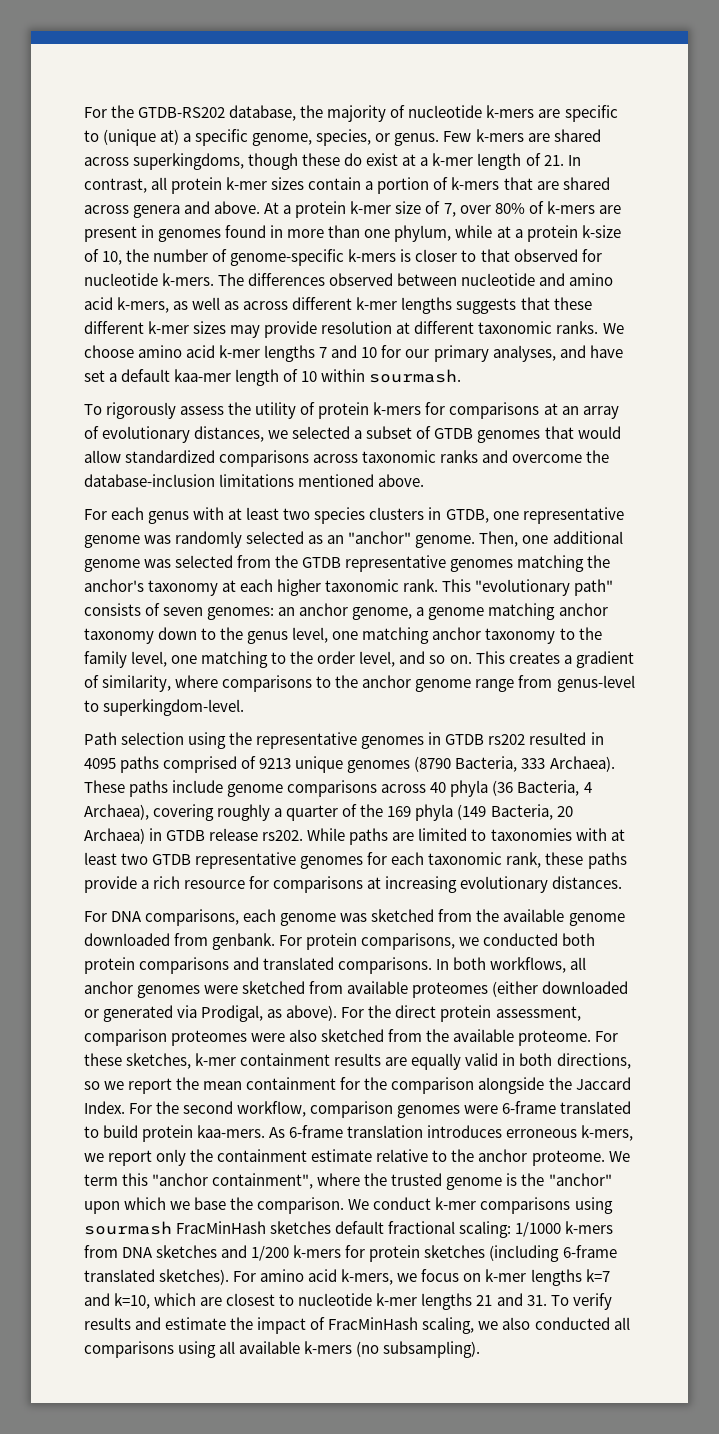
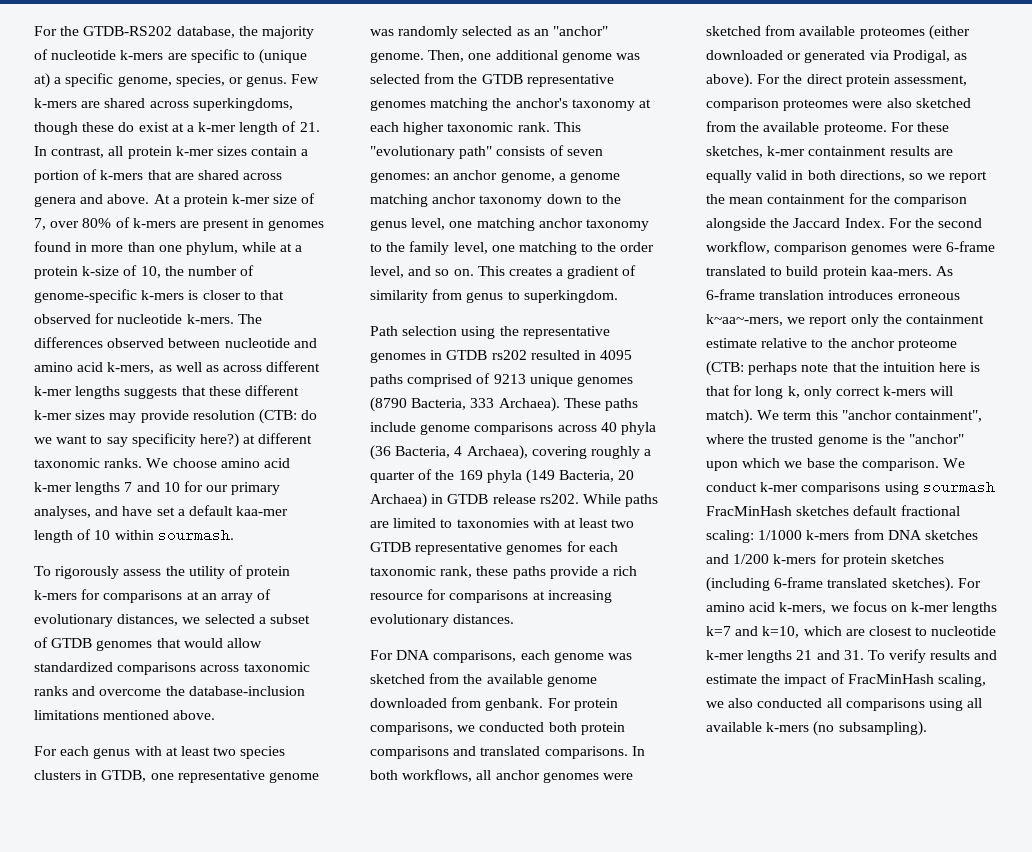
(393, 327) none -> [258,409,318,424] [34,433,239,448] (CTB: do we want to say specificity here?)
[102,675,635,692] [84,699,245,716] similarity, where comparisons to the anchor genome range from genus-level to superkingdom-level. -> [370,289,618,303] similarity from genus to superkingdom.
[581,1125,634,1141] k-mers, -> [706,314,783,326] k~aa~-mers,
[531,1150,605,1166] proteome. -> [897,339,957,351] [706,361,981,376] [706,385,954,399] [706,409,753,424] proteome (CTB: perhaps note that the intuition here is that for long k, only correct k-mers will match).

